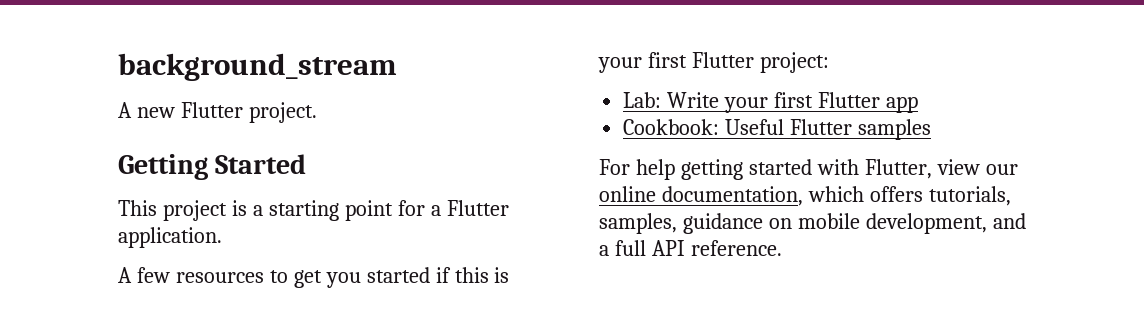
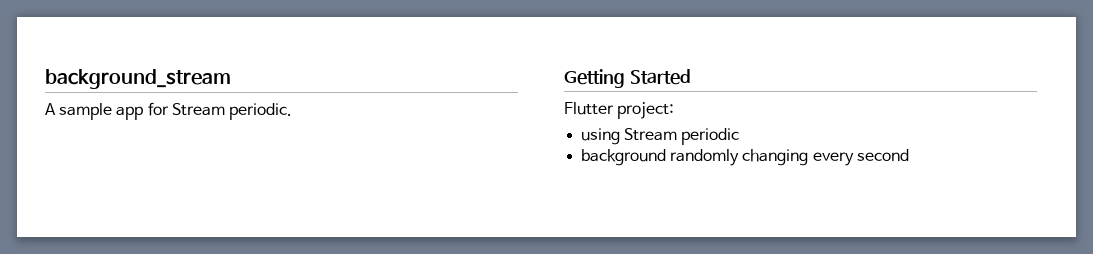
[136,102,317,123] [118,154,307,180] [118,200,509,221] [118,227,222,248] [118,267,510,288] [598,52,829,73] [623,92,918,113] [623,119,932,140] [599,159,1018,180] [599,186,1011,206] [599,213,1026,234] [599,240,782,256] new Flutter project. // Getting Started // This project is a starting point for a Flutter application. // A few resources to get you started if this is your first Flutter project: // Lab: Write your first Flutter app // Cookbook: Useful Flutter samples // For help getting started with Flutter, view our online documentation, which offers tutorials, samples, guidance on mobile development, and a full API reference. -> [59,102,292,120] [564,69,691,88] [564,102,675,119] [581,128,740,145] [581,149,909,166] sample app for Stream periodic. // Getting Started // Flutter project: // using Stream periodic // background randomly changing every second

